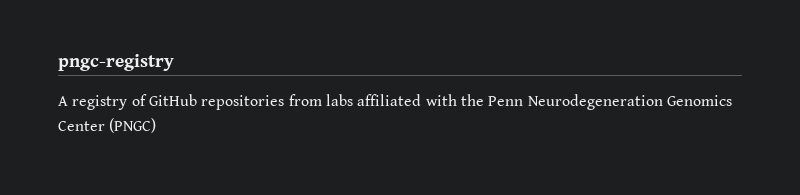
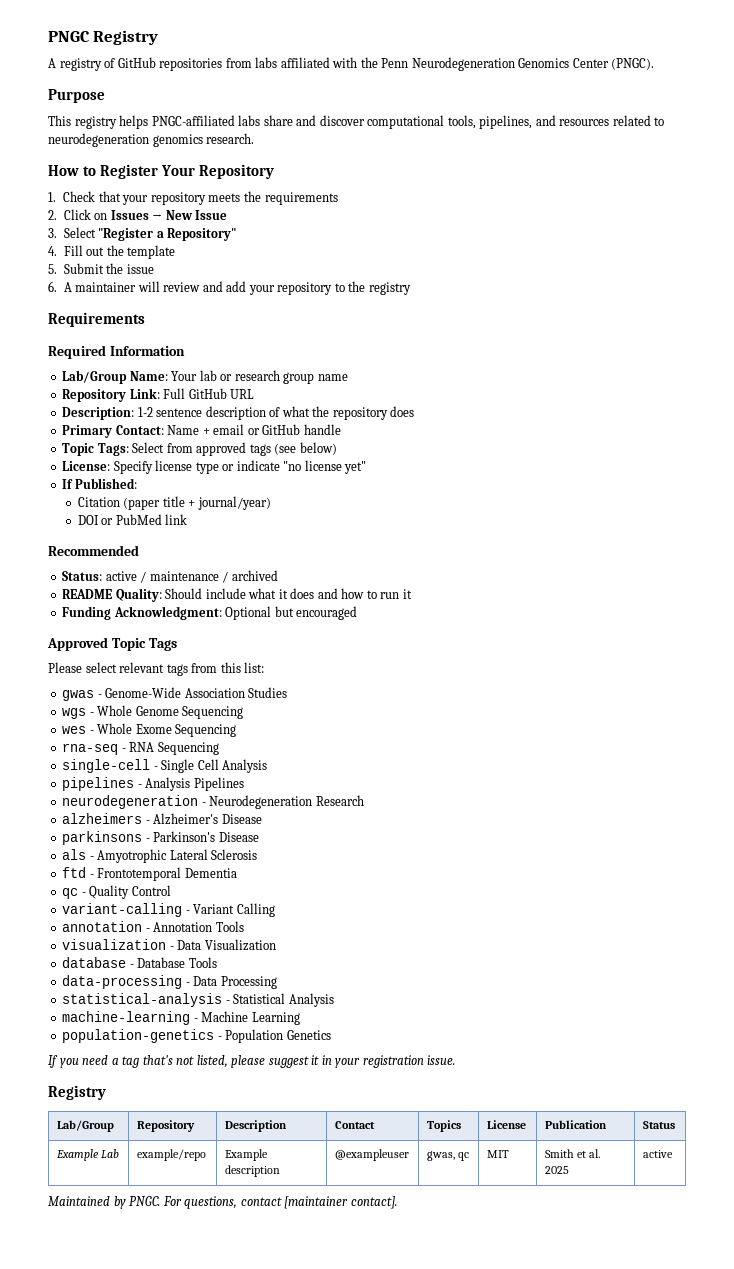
[58,54,174,71] pngc-registry -> [48,30,159,45] PNGC Registry
[109,118,157,133] (PNGC) -> [611,58,655,70] [48,89,105,103] [48,115,665,129] [48,133,255,147] [48,164,275,179] [48,191,338,205] [48,209,228,220] [48,227,237,241] [48,245,176,259] [48,263,154,274] [48,281,411,295] [48,312,145,327] [48,345,185,359] [62,370,348,384] [62,388,255,402] [62,406,415,420] [62,424,341,438] [62,442,337,456] [62,460,367,474] [62,478,137,489] [77,496,271,510] [77,514,188,525] [48,545,139,556] [62,570,278,583] [62,588,412,602] [62,606,358,620] [47,637,177,651] [48,662,265,676] [62,687,288,701] [62,705,244,719] [62,723,237,737] [62,742,219,755] [62,759,268,773] [62,777,244,791] [62,795,364,809] [62,813,262,825] [62,831,259,845] [62,849,258,863] [62,867,237,881] [62,885,171,899] [62,903,275,917] [62,921,244,932] [62,939,276,951] [62,957,217,968] [62,975,277,989] [62,993,334,1007] [62,1011,300,1025] [62,1029,331,1043] [48,1055,456,1068] [48,1085,106,1100] [56,1120,114,1132] [136,1120,195,1132] [224,1120,287,1132] [334,1121,375,1129] [426,1120,461,1132] [486,1120,526,1129] [544,1120,607,1129] [642,1121,675,1129] [55,1149,120,1161] [136,1149,206,1161] [224,1149,268,1161] [224,1165,280,1177] [334,1149,409,1161] [426,1151,470,1161] [486,1150,509,1158] [544,1149,601,1158] [544,1166,569,1174] [642,1150,673,1158] [48,1196,397,1209] (PNGC). // Purpose // This registry helps PNGC-affiliated labs share and discover computational tools, pipelines, and resources related to neurodegeneration genomics research. // How to Register Your Repository // 1. Check that your repository meets the requirements // 2. Click on Issues → New Issue // 3. Select "Register a Repository" // 4. Fill out the template // 5. Submit the issue // 6. A maintainer will review and add your repository to the registry // Requirements // Required Information // Lab/Group Name: Your lab or research group name // Repository Link: Full GitHub URL // Description: 1-2 sentence description of what the repository does // Primary Contact: Name + email or GitHub handle // Topic Tags: Select from approved tags (see below) // License: Specify license type or indicate "no license yet" // If Published: // Citation (paper title + journal/year) // DOI or PubMed link // Recommended // Status: active / maintenance / archived // README Quality: Should include what it does and how to run it // Funding Acknowledgment: Optional but encouraged // Approved Topic Tags // Please select relevant tags from this list: // gwas - Genome-Wide Association Studies // wgs - Whole Genome Sequencing // wes - Whole Exome Sequencing // rna-seq - RNA Sequencing // single-cell - Single Cell Analysis // pipelines - Analysis Pipelines // neurodegeneration - Neurodegeneration Research // alzheimers - Alzheimer's Disease // parkinsons - Parkinson's Disease // als - Amyotrophic Lateral Sclerosis // ftd - Frontotemporal Dementia // qc - Quality Control // variant-calling - Variant Calling // annotation - Annotation Tools // visualization - Data Visualization // database - Database Tools // data-processing - Data Processing // statistical-analysis - Statistical Analysis // machine-learning - Machine Learning // population-genetics - Population Genetics // If you need a tag that's not listed, please suggest it in your registration issue. // Registry // Lab/Group | Repository | Description | Contact | Topics | License | Publication | Status // Example Lab | example/repo | Example description | @exampleuser | gwas, qc | MIT | Smith et al. 2025 | active // Maintained by PNGC. For questions, contact [maintainer contact].

